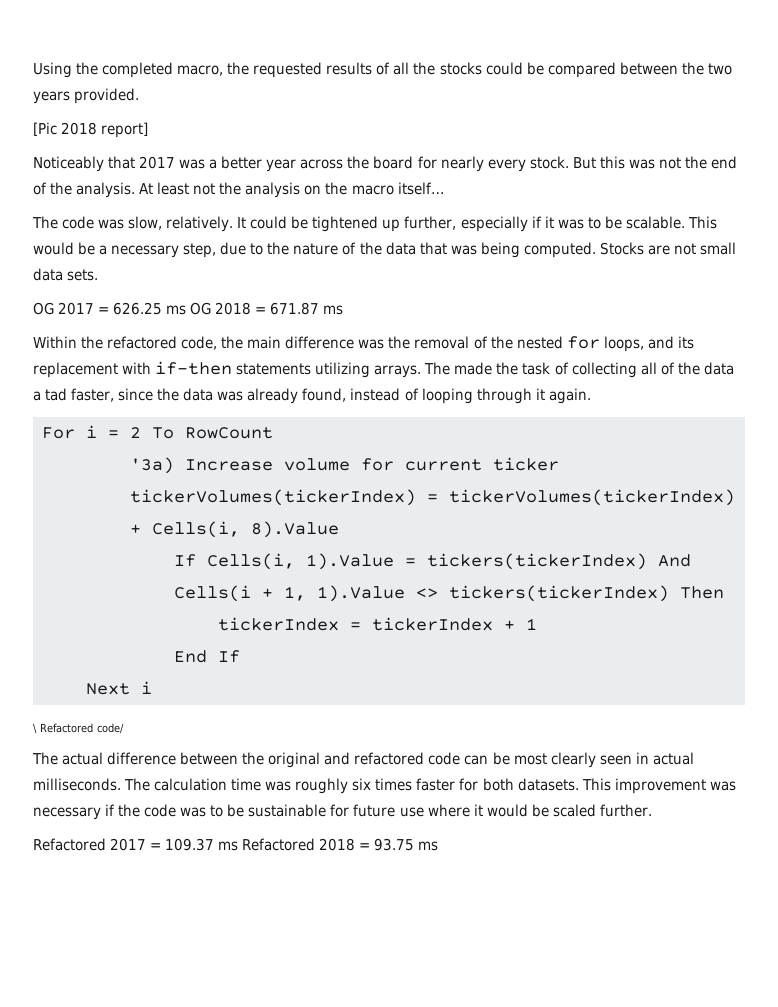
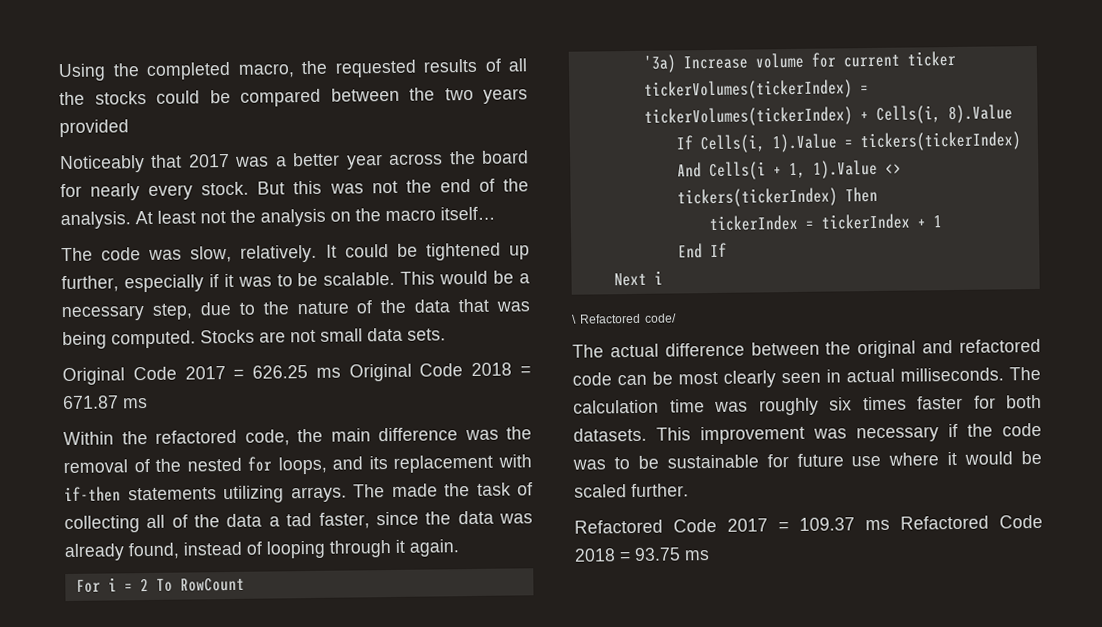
[74,88,140,104] [33,122,149,138] provided. // [Pic 2018 report] -> [59,119,129,138] provided
[33,302,54,315] OG -> [62,366,177,386] Original Code
[190,302,212,315] OG -> [348,363,464,382] Original Code
(106, 844) none -> [673,518,717,533] Code
(316, 844) none -> [999,514,1043,529] Code

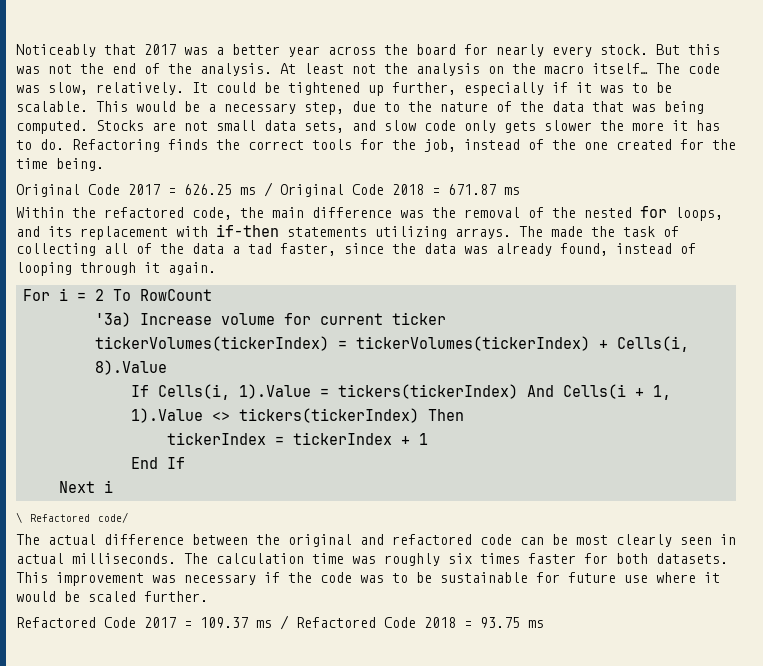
[58,58,527,82] [59,87,528,107] [59,119,129,138] Using the completed macro, the requested results of all the stocks could be compared between the two years provided // -> (16, 50) none
(496, 213) // -> (648, 68) none
[407,328,446,341] sets. -> [304,120,720,133] [16,139,736,152] [16,158,104,171] sets, and slow code only gets slower the more it has to do. Refactoring finds the correct tools for the job, instead of the one created for the time being.
(341, 372) none -> [264,182,273,197] /
(890, 525) none -> [280,615,289,630] /

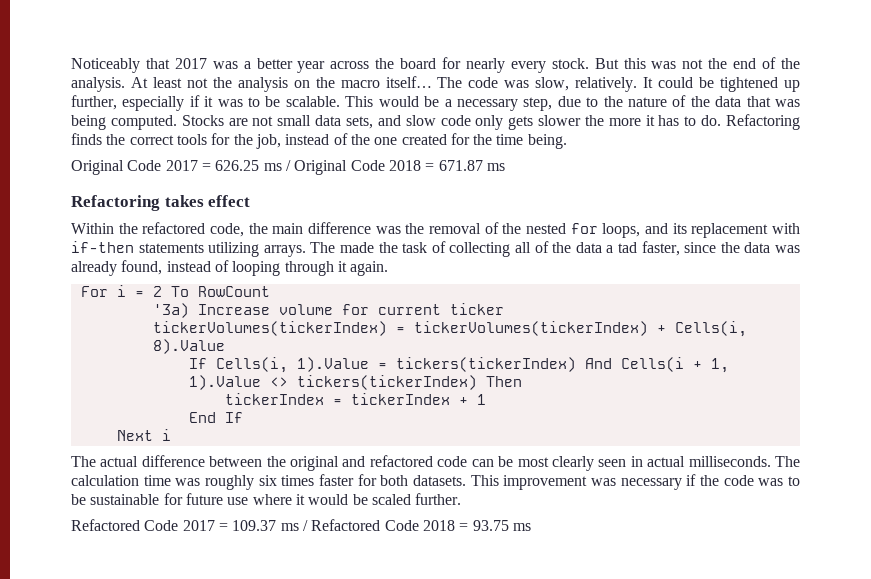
(520, 191) none -> [71,195,251,211] // Refactoring takes effect
[16,512,128,523] // \ Refactored code/ -> (171, 435) none

